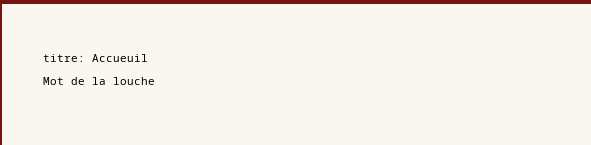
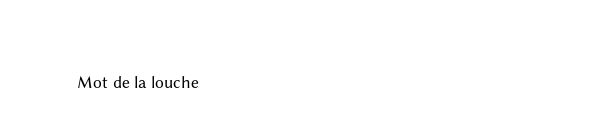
[43,54,148,62] titre: Accueuil // -> (77, 82) none

